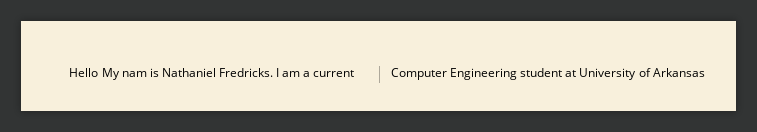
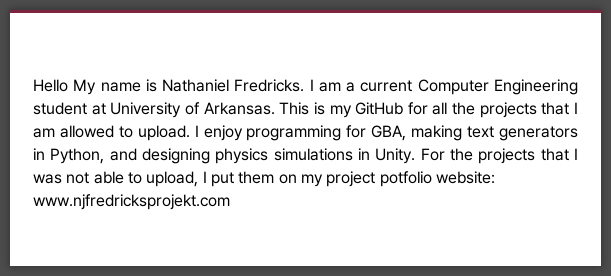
[121,71,147,77] nam -> [100,82,141,92] name
[652,68,705,77] Arkansas -> [203,102,579,118] [33,125,579,141] [33,148,578,164] [33,171,495,187] [33,194,230,210] Arkansas. This is my GitHub for all the projects that I am allowed to upload. I enjoy programming for GBA, making text generators in Python, and designing physics simulations in Unity. For the projects that I was not able to upload, I put them on my project potfolio website: www.njfredricksprojekt.com

